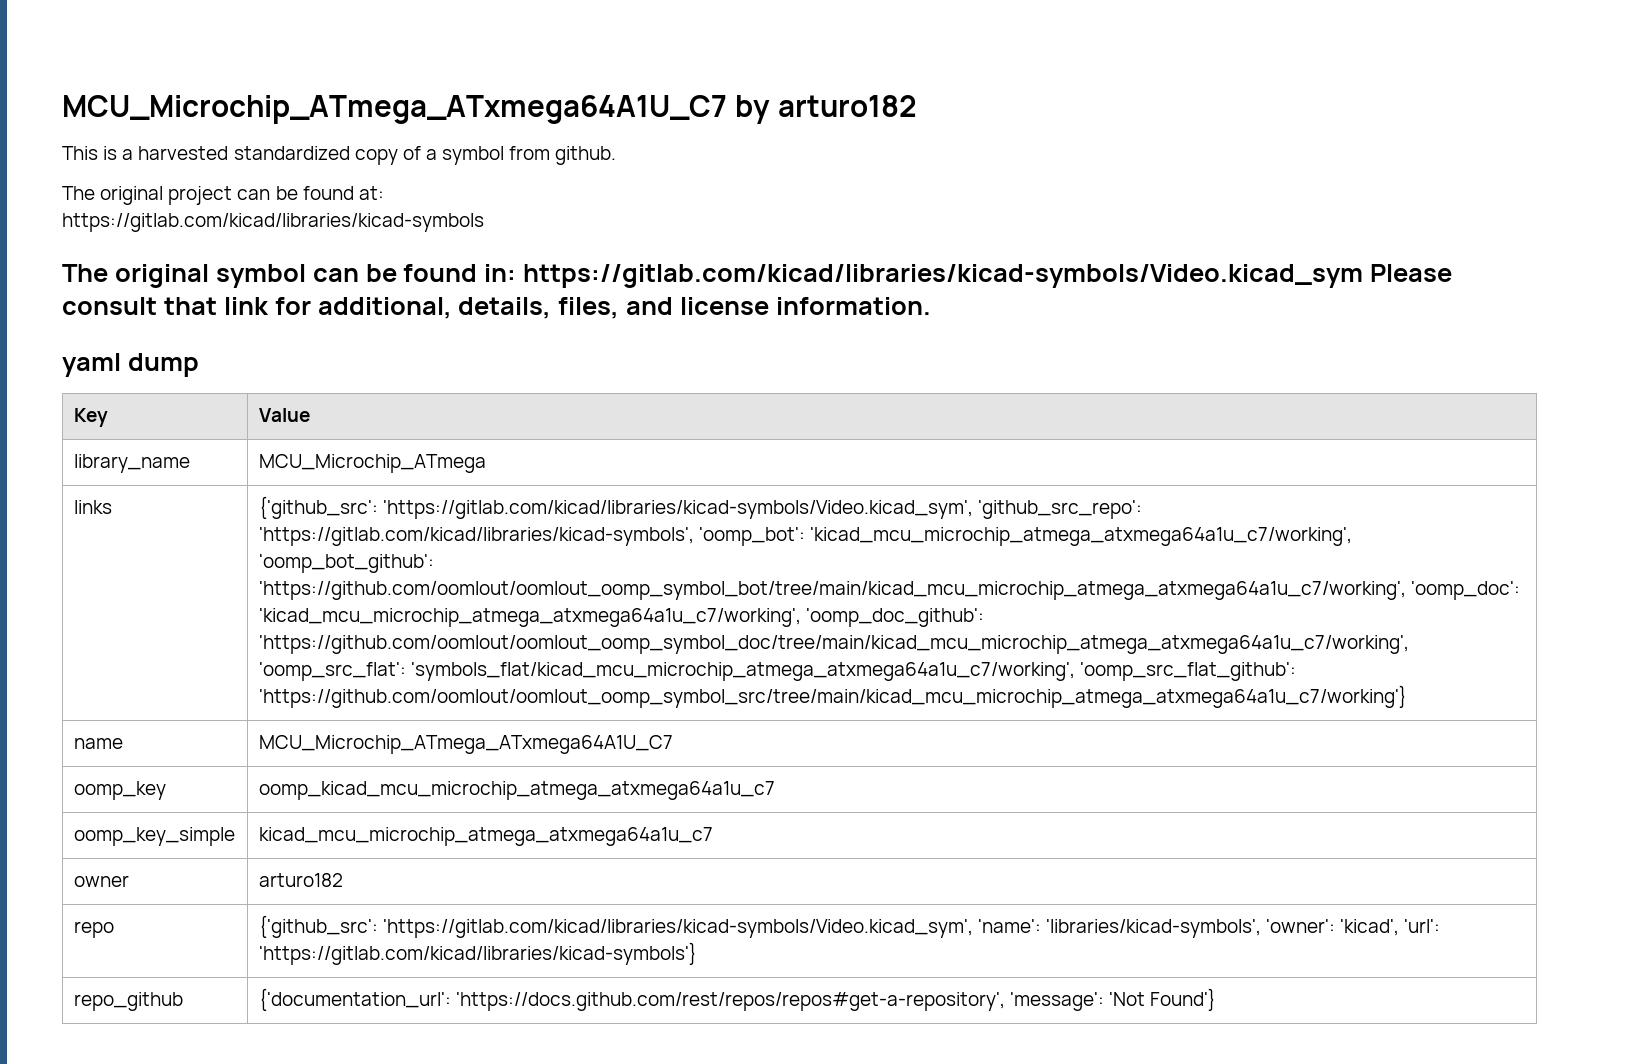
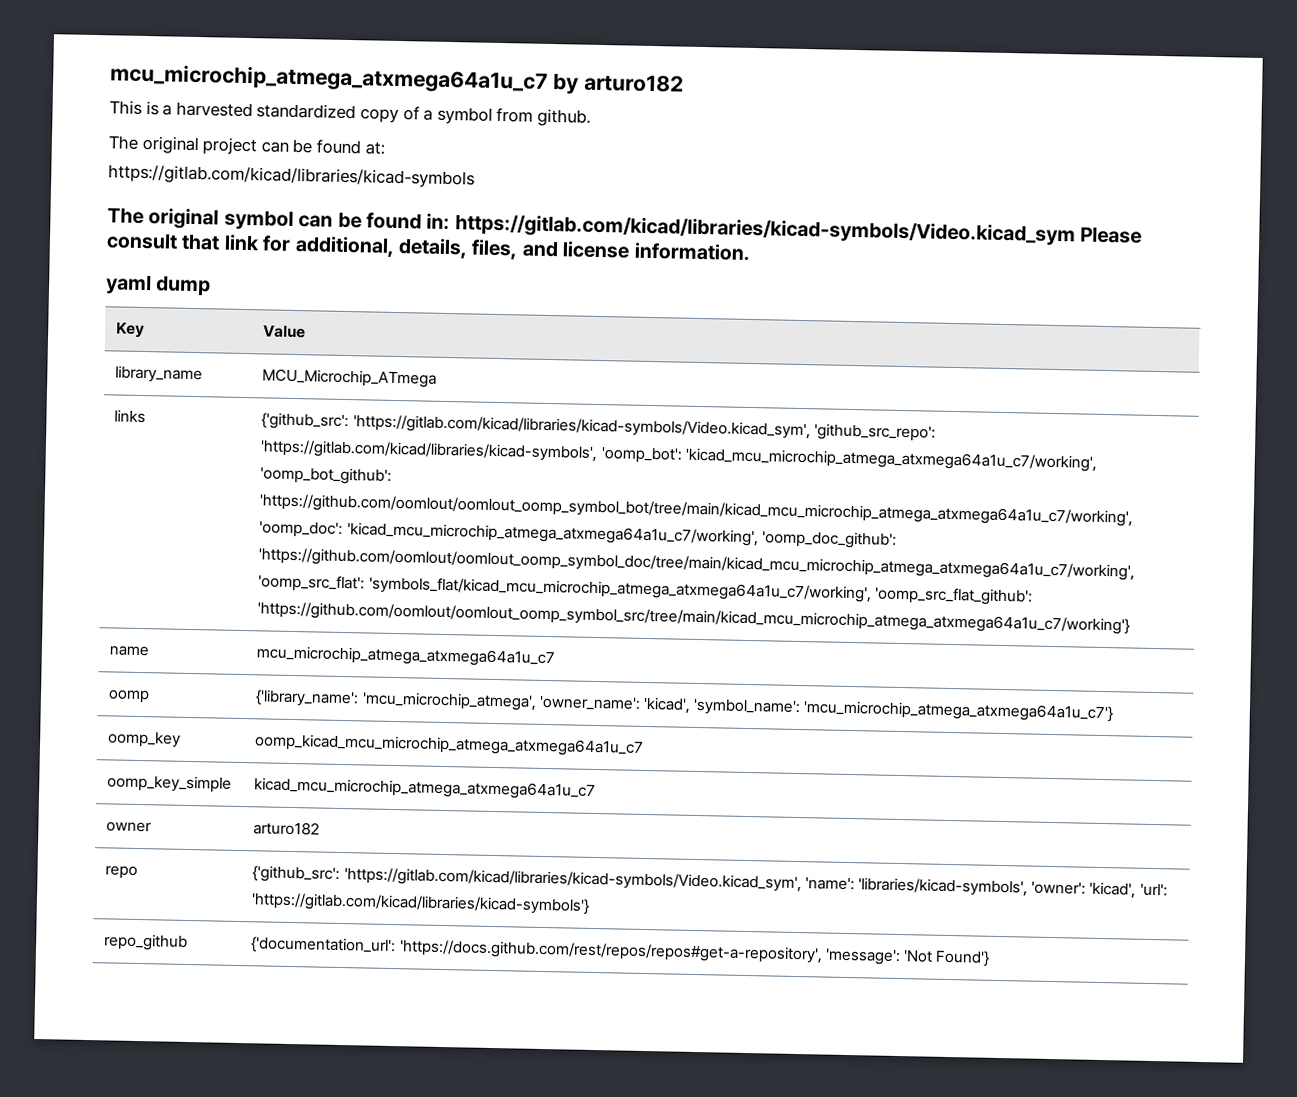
[62,95,727,124] MCU_Microchip_ATmega_ATxmega64A1U_C7 -> [110,63,548,94] mcu_microchip_atmega_atxmega64a1u_c7
[258,735,673,754] MCU_Microchip_ATmega_ATxmega64A1U_C7 -> [256,645,556,668] [108,689,151,704] [255,689,1114,723] mcu_microchip_atmega_atxmega64a1u_c7 // oomp | {'library_name': 'mcu_microchip_atmega', 'owner_name': 'kicad', 'symbol_name': 'mcu_microchip_atmega_atxmega64a1u_c7'}

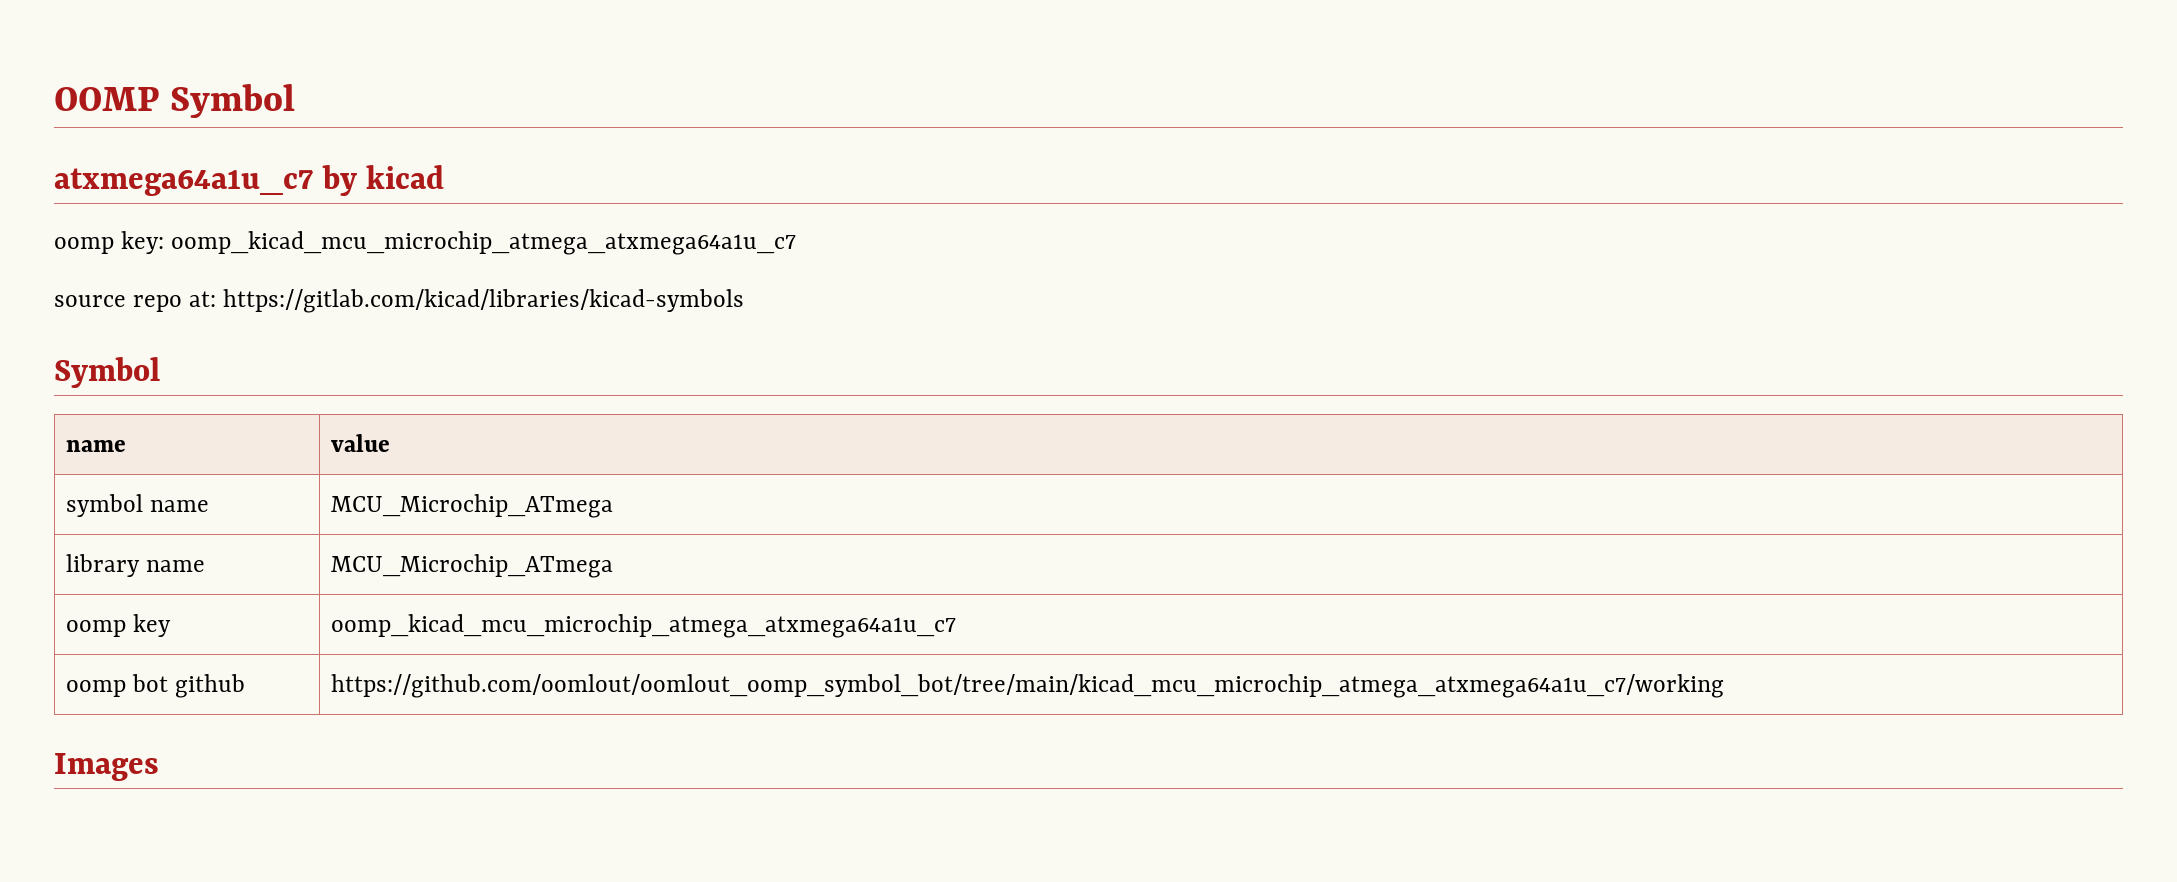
[110,63,684,95] [109,100,591,127] [108,135,361,156] mcu_microchip_atmega_atxmega64a1u_c7 by arturo182 // This is a harvested standardized copy of a symbol from github. // The original project can be found -> [54,84,296,118] [54,165,445,196] [54,231,797,255] [54,295,183,312] OOMP Symbol // atxmega64a1u_c7 by kicad // oomp key: oomp_kicad_mcu_microchip_atmega_atxmega64a1u_c7 // source repo
(385, 148) // -> (217, 299) none
[107,207,1143,247] [106,232,751,261] [105,274,212,296] [116,322,146,339] [263,325,307,339] [115,365,204,384] [262,368,438,388] [114,409,147,424] [261,412,936,442] [260,439,1097,472] [260,466,393,485] [259,493,1134,527] [259,521,897,549] [258,547,1136,581] [258,574,1033,606] [257,601,1131,635] [109,645,150,657] [256,645,556,668] [108,689,151,704] [255,689,1114,723] [107,731,182,748] [254,733,645,757] [107,774,233,793] [254,777,597,801] [106,821,153,833] [253,821,321,836] [105,865,139,880] [252,865,1168,899] [251,892,591,915] [103,933,189,951] [250,936,991,967] The original symbol can be found in: https://gitlab.com/kicad/libraries/kicad-symbols/Video.kicad_sym Please consult that link for additional, details, files, and license information. // yaml dump // Key | Value // library_name | MCU_Microchip_ATmega // links | {'github_src': 'https://gitlab.com/kicad/libraries/kicad-symbols/Video.kicad_sym', 'github_src_repo': 'https://gitlab.com/kicad/libraries/kicad-symbols', 'oomp_bot': 'kicad_mcu_microchip_atmega_atxmega64a1u_c7/working', 'oomp_bot_github': 'https://github.com/oomlout/oomlout_oomp_symbol_bot/tree/main/kicad_mcu_microchip_atmega_atxmega64a1u_c7/working', 'oomp_doc': 'kicad_mcu_microchip_atmega_atxmega64a1u_c7/working', 'oomp_doc_github': 'https://github.com/oomlout/oomlout_oomp_symbol_doc/tree/main/kicad_mcu_microchip_atmega_atxmega64a1u_c7/working', 'oomp_src_flat': 'symbols_flat/kicad_mcu_microchip_atmega_atxmega64a1u_c7/working', 'oomp_src_flat_github': 'https://github.com/oomlout/oomlout_oomp_symbol_src/tree/main/kicad_mcu_microchip_atmega_atxmega64a1u_c7/working'} // name | mcu_microchip_atmega_atxmega64a1u_c7 // oomp | {'library_name': 'mcu_microchip_atmega', 'owner_name': 'kicad', 'symbol_name': 'mcu_microchip_atmega_atxmega64a1u_c7'} // oomp_key | oomp_kicad_mcu_microchip_atmega_atxmega64a1u_c7 // oomp_key_simple | kicad_mcu_microchip_atmega_atxmega64a1u_c7 // owner | arturo182 // repo | {'github_src': 'https://gitlab.com/kicad/libraries/kicad-symbols/Video.kicad_sym', 'name': 'libraries/kicad-symbols', 'owner': 'kicad', 'url': 'https://gitlab.com/kicad/libraries/kicad-symbols'} // repo_github | {'documentation_url': 'https://docs.github.com/rest/repos/repos#get-a-repository', 'message': 'Not Found'} -> [54,357,160,388] [66,440,127,452] [331,434,391,452] [66,494,210,517] [331,494,614,518] [66,554,206,577] [331,554,614,578] [66,614,172,637] [331,614,957,638] [66,674,246,698] [331,674,1725,698] [54,753,159,781] Symbol // name | value // symbol name | MCU_Microchip_ATmega // library name | MCU_Microchip_ATmega // oomp key | oomp_kicad_mcu_microchip_atmega_atxmega64a1u_c7 // oomp bot github | https://github.com/oomlout/oomlout_oomp_symbol_bot/tree/main/kicad_mcu_microchip_atmega_atxmega64a1u_c7/working // Images

